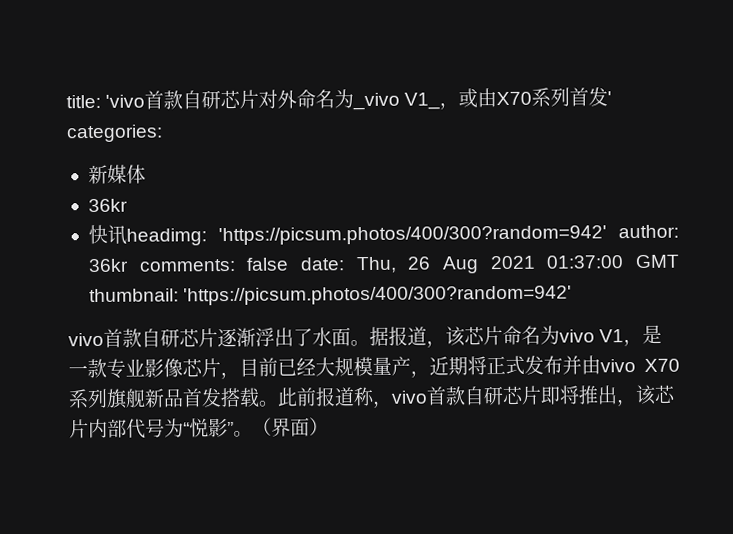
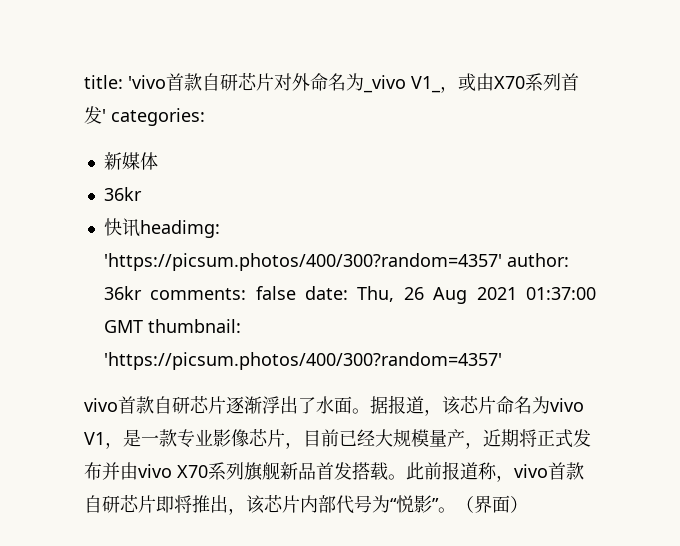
[217,225,607,246] 'https://picsum.photos/400/300?random=942' -> [103,253,502,271] 'https://picsum.photos/400/300?random=4357'
[183,285,573,306] 'https://picsum.photos/400/300?random=942' -> [103,352,502,370] 'https://picsum.photos/400/300?random=4357'

